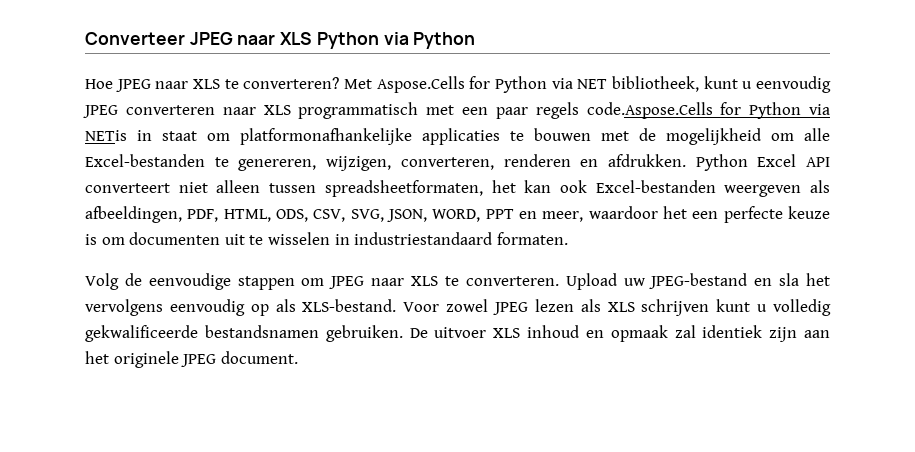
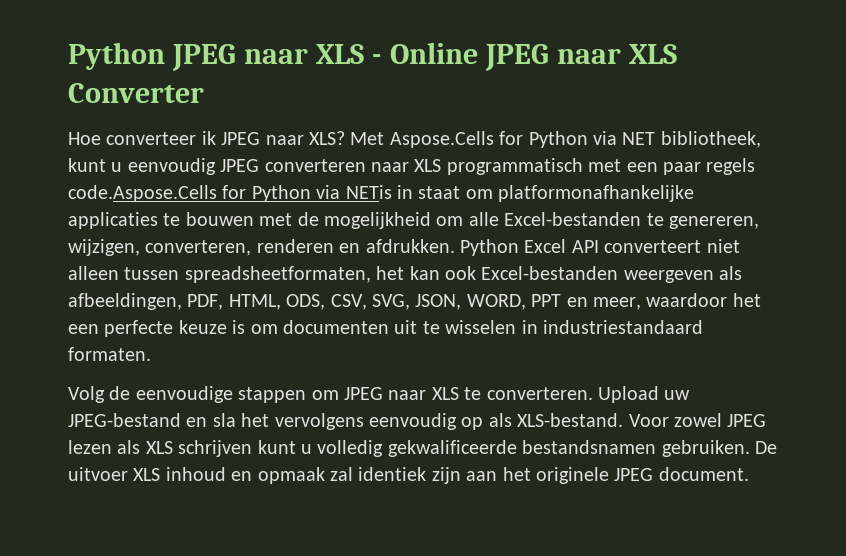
[85,32,476,49] [85,77,340,92] Converteer JPEG naar XLS Python via Python // Hoe JPEG naar XLS te converteren? -> [68,42,677,71] [68,83,204,103] [68,131,345,145] Python JPEG naar XLS - Online JPEG naar XLS Converter // Hoe converteer ik JPEG naar XLS?

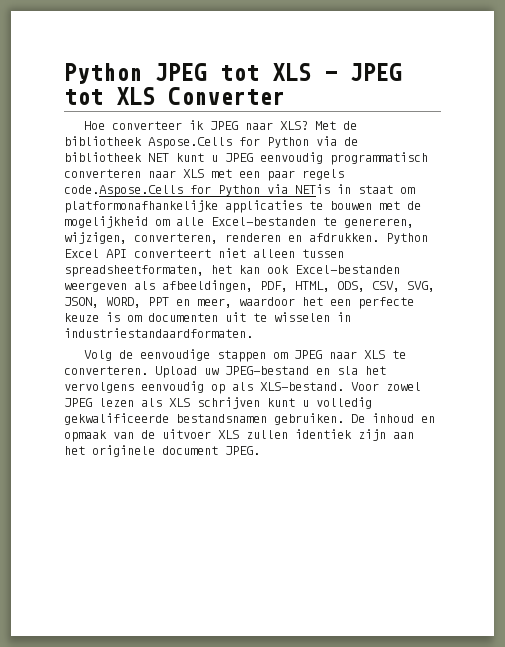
[244,48,309,64] naar -> [220,65,259,81] tot
[389,42,621,71] Online JPEG naar -> [350,63,402,81] [64,89,103,105] JPEG tot
(385, 138) none -> [343,121,358,130] [64,136,142,146] de bibliotheek
[622,131,761,148] [68,158,260,175] NET bibliotheek, kunt u eenvoudig JPEG -> [344,137,358,146] [64,152,428,165] de bibliotheek NET kunt u JPEG eenvoudig programmatisch
[446,158,583,175] programmatisch -> (204, 173) none
[542,320,703,334] [68,347,151,361] industriestandaard formaten. -> [64,328,253,338] industriestandaardformaten.
[68,467,161,481] uitvoer XLS -> (365, 418) none
[330,467,353,481] zal -> [113,429,288,439] van de uitvoer XLS zullen
[614,467,749,481] JPEG document. -> [162,446,260,455] document JPEG.

